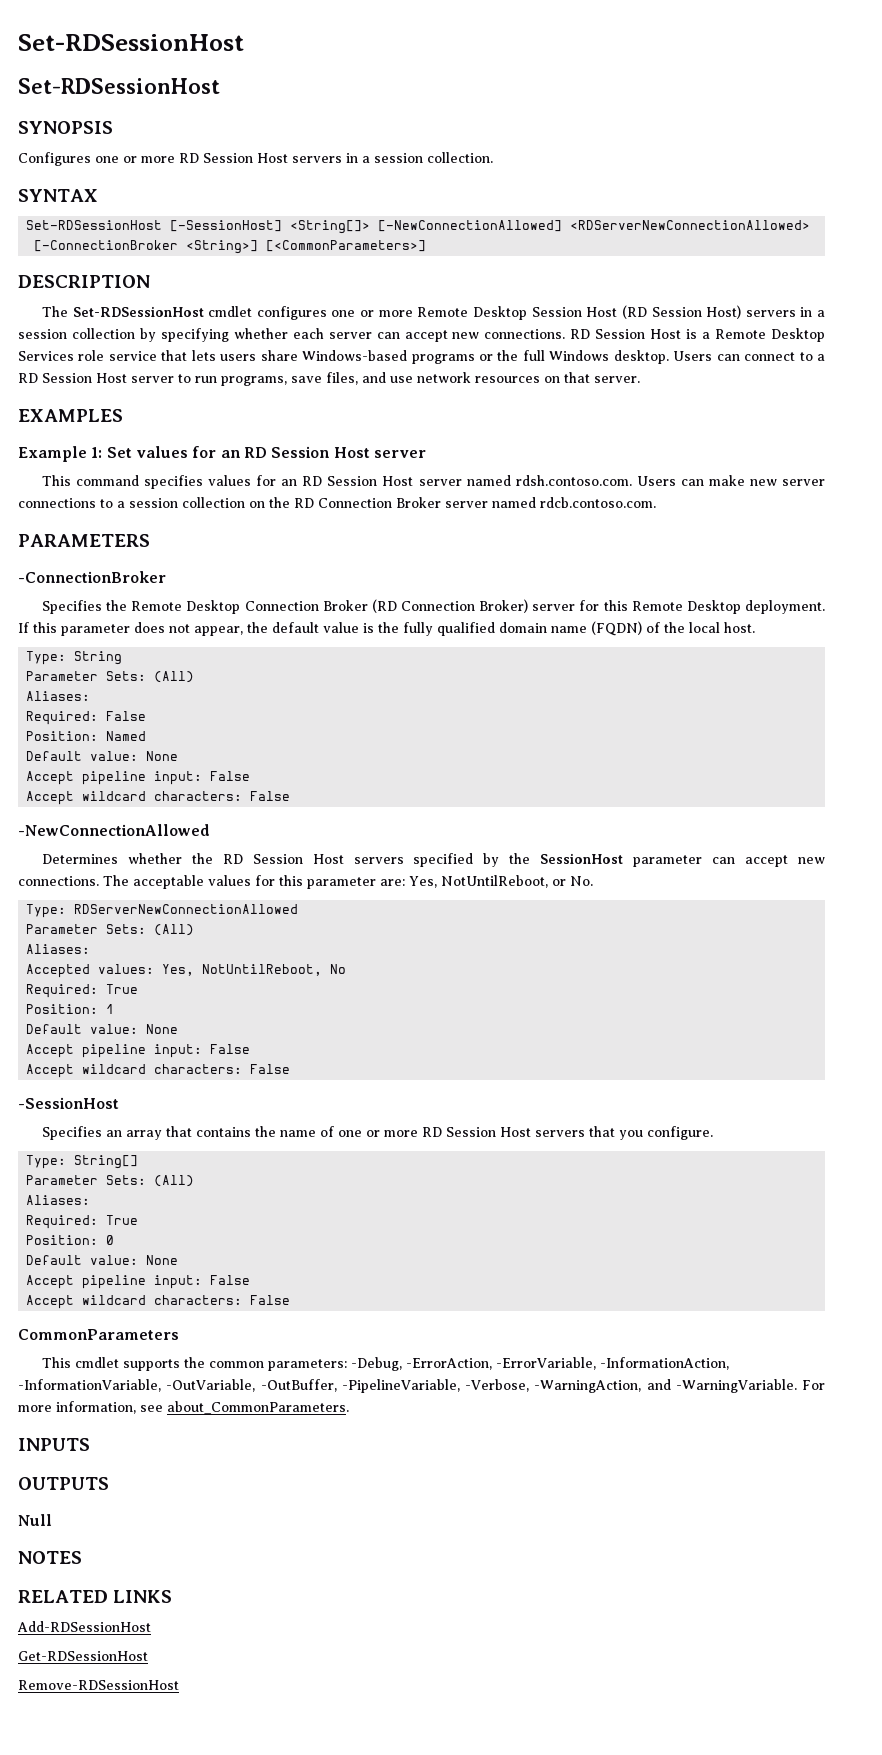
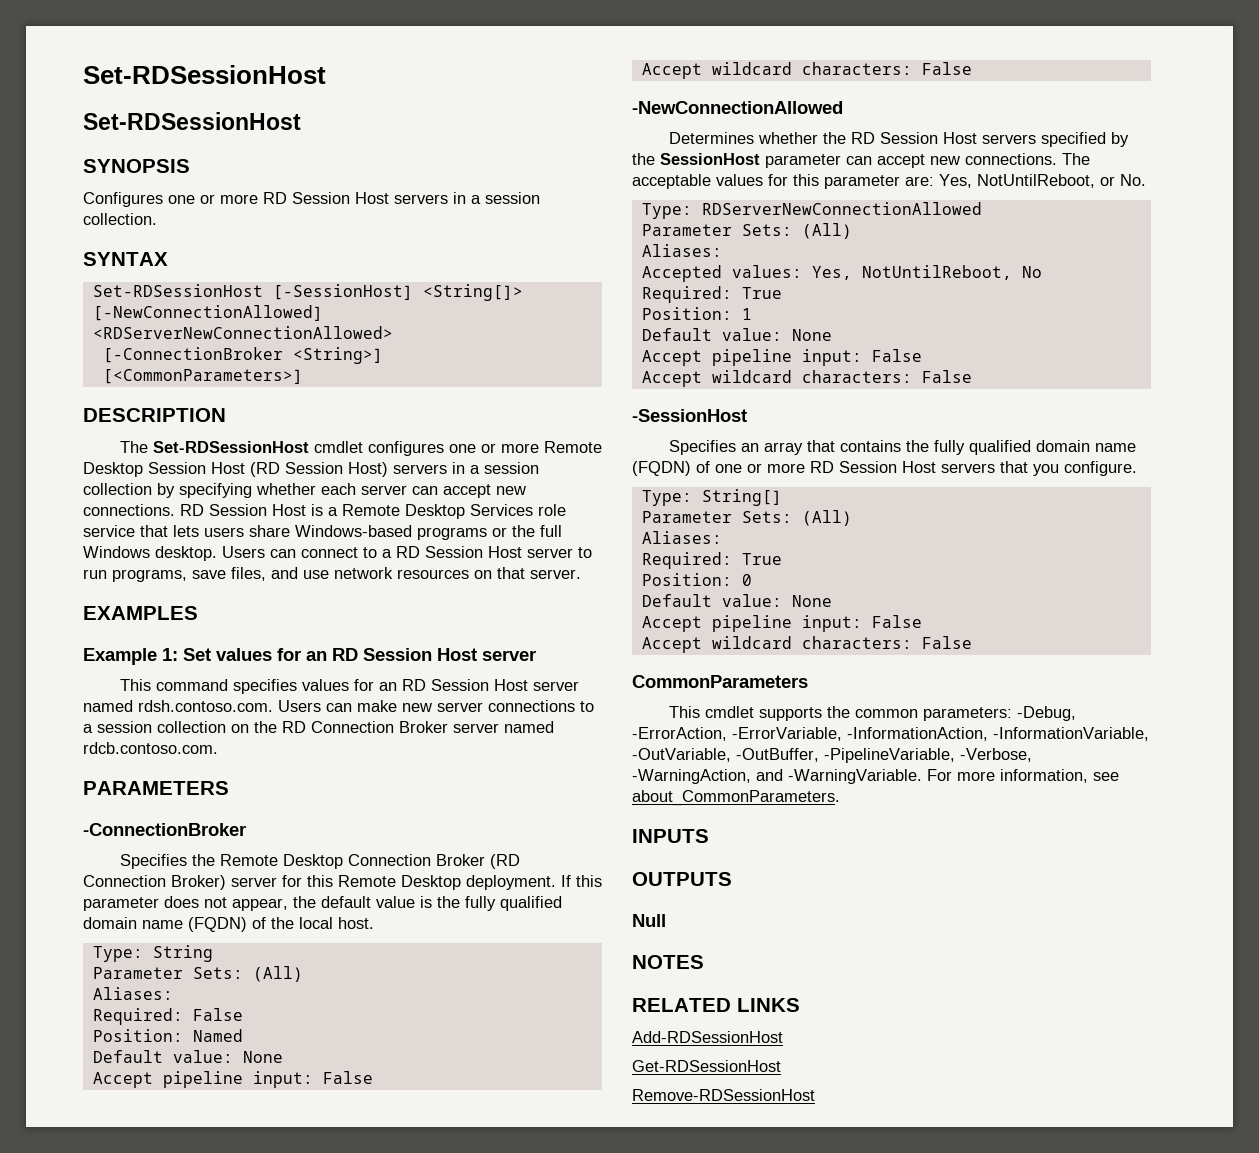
[279,1130,316,1137] name -> [933,440,1136,455] [632,461,691,476] fully qualified domain name (FQDN)

